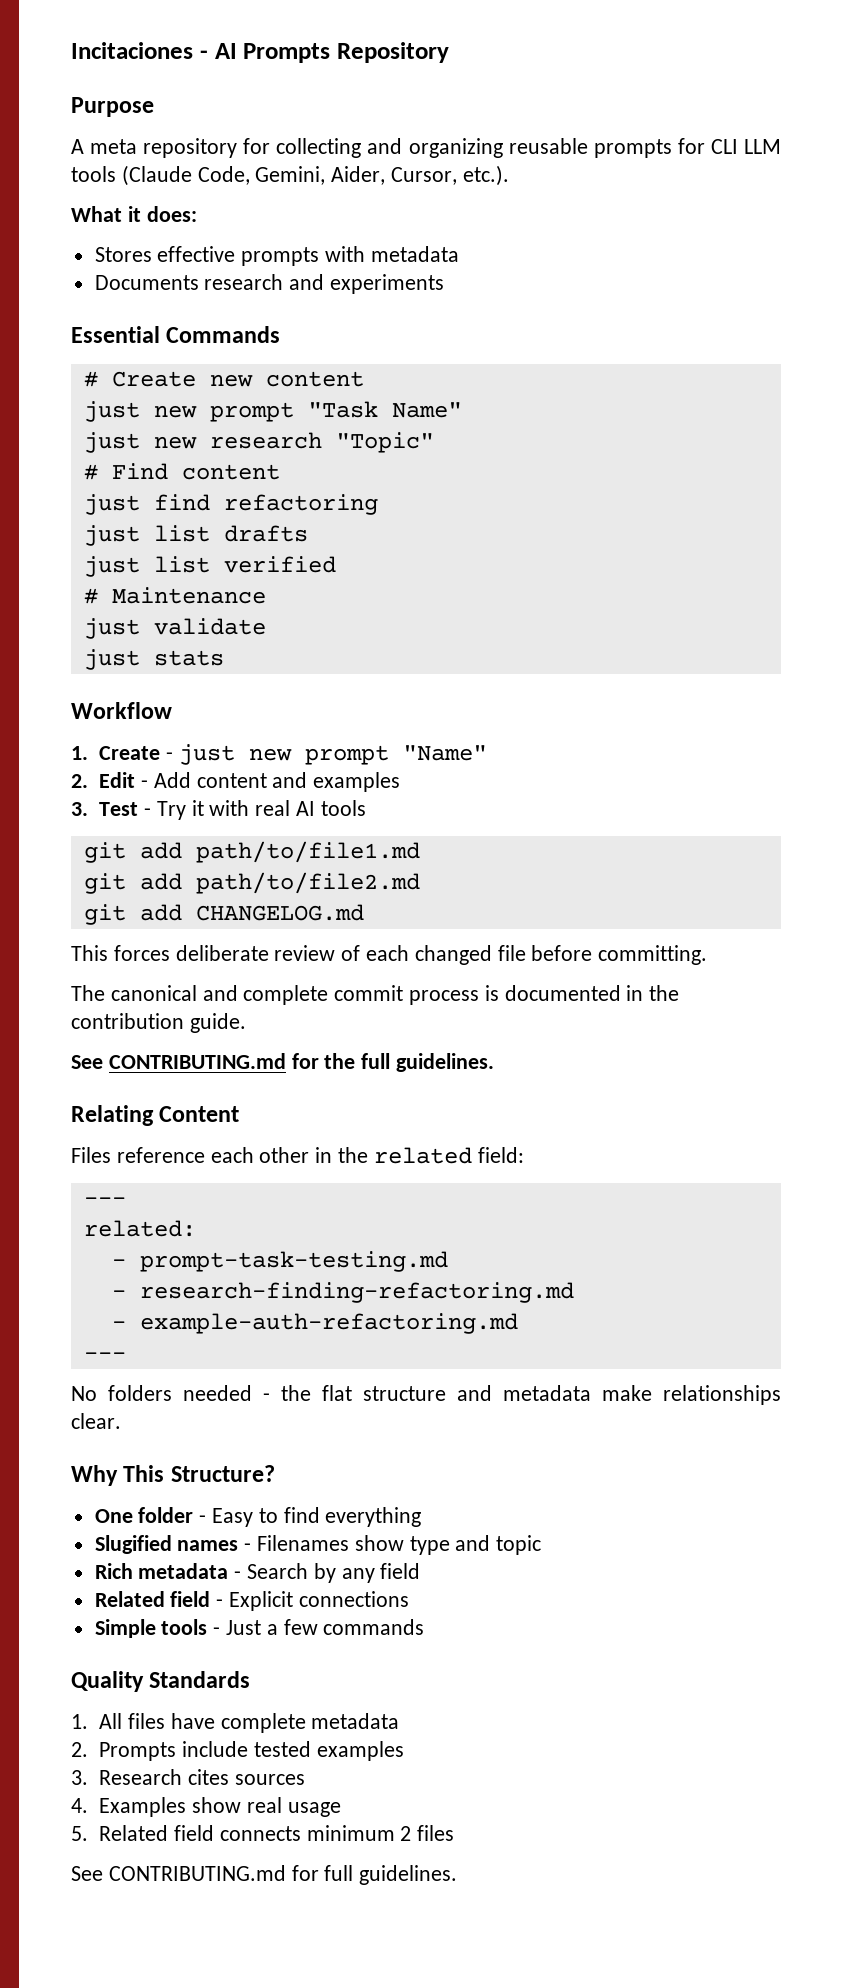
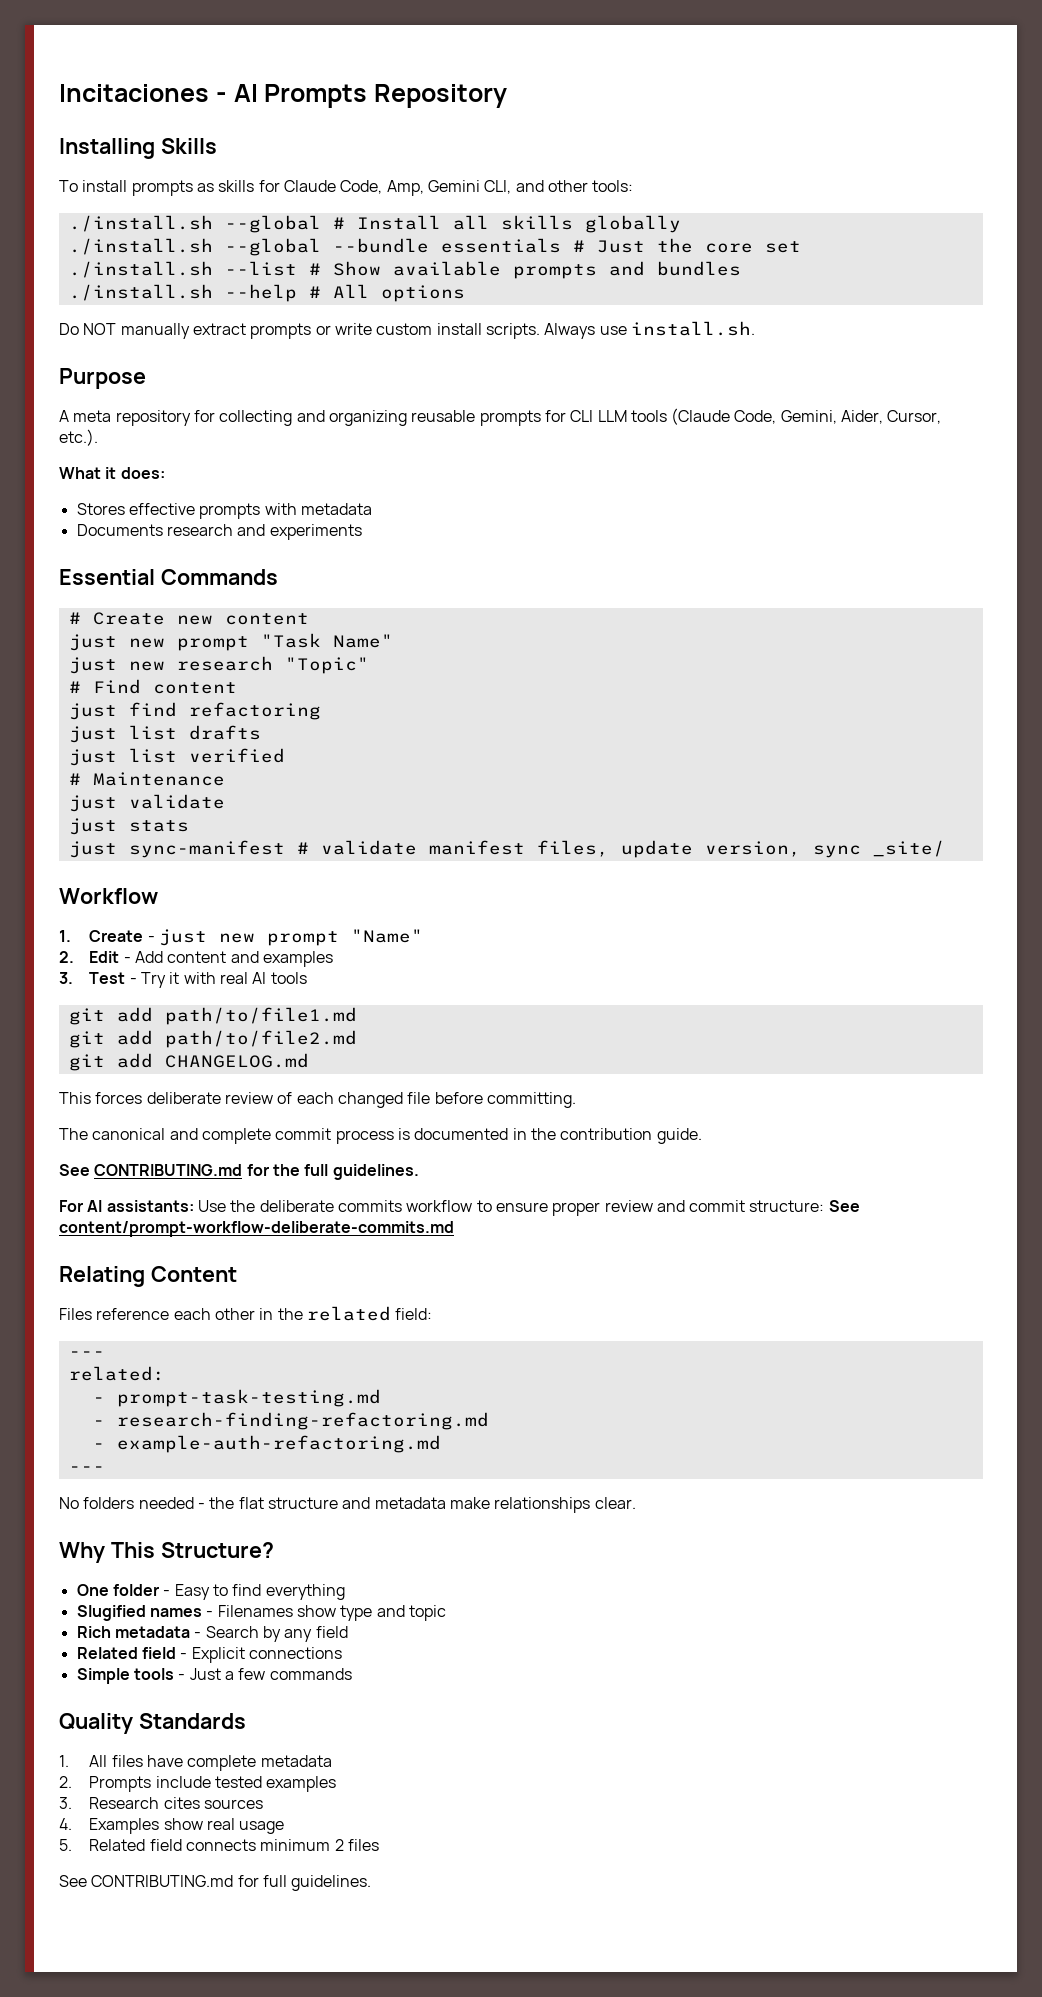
(449, 52) none -> [59,138,217,159] [59,180,634,196] [68,215,681,233] [68,238,801,256] [68,261,741,279] [68,284,465,302] [59,321,755,339] // Installing Skills // To install prompts as skills for Claude Code, Amp, Gemini CLI, and other tools: // ./install.sh --global # Install all skills globally // ./install.sh --global --bundle essentials # Just the core set // ./install.sh --list # Show available prompts and bundles // ./install.sh --help # All options // Do NOT manually extract prompts or write custom install scripts. Always use install.sh.
(224, 658) none -> [68,840,945,858] // just sync-manifest # validate manifest files, update version, sync _site/
(495, 1062) none -> [59,1200,860,1216] [59,1221,454,1237] // For AI assistants: Use the deliberate commits workflow to ensure proper review and commit structure: See content/prompt-workflow-deliberate-commits.md

